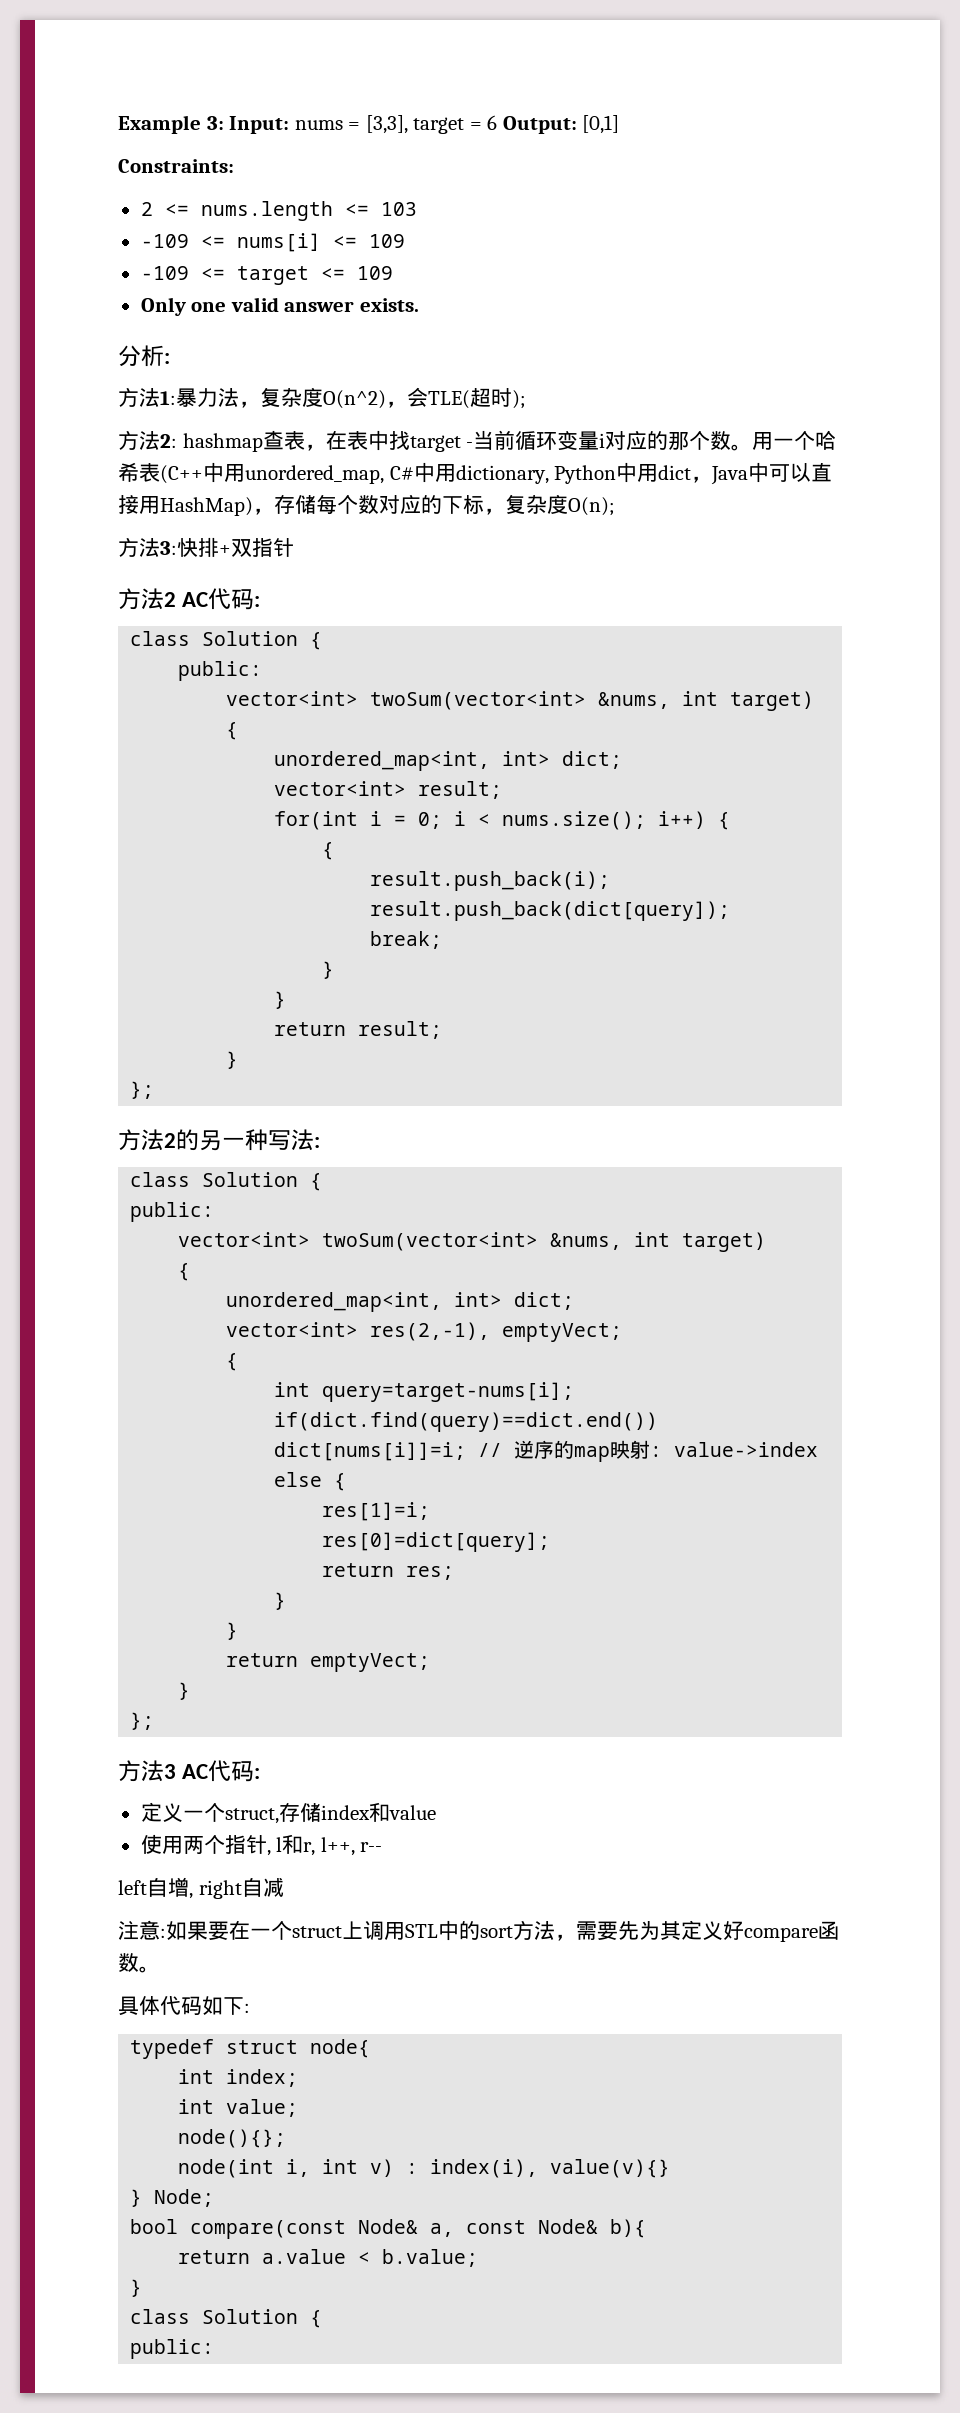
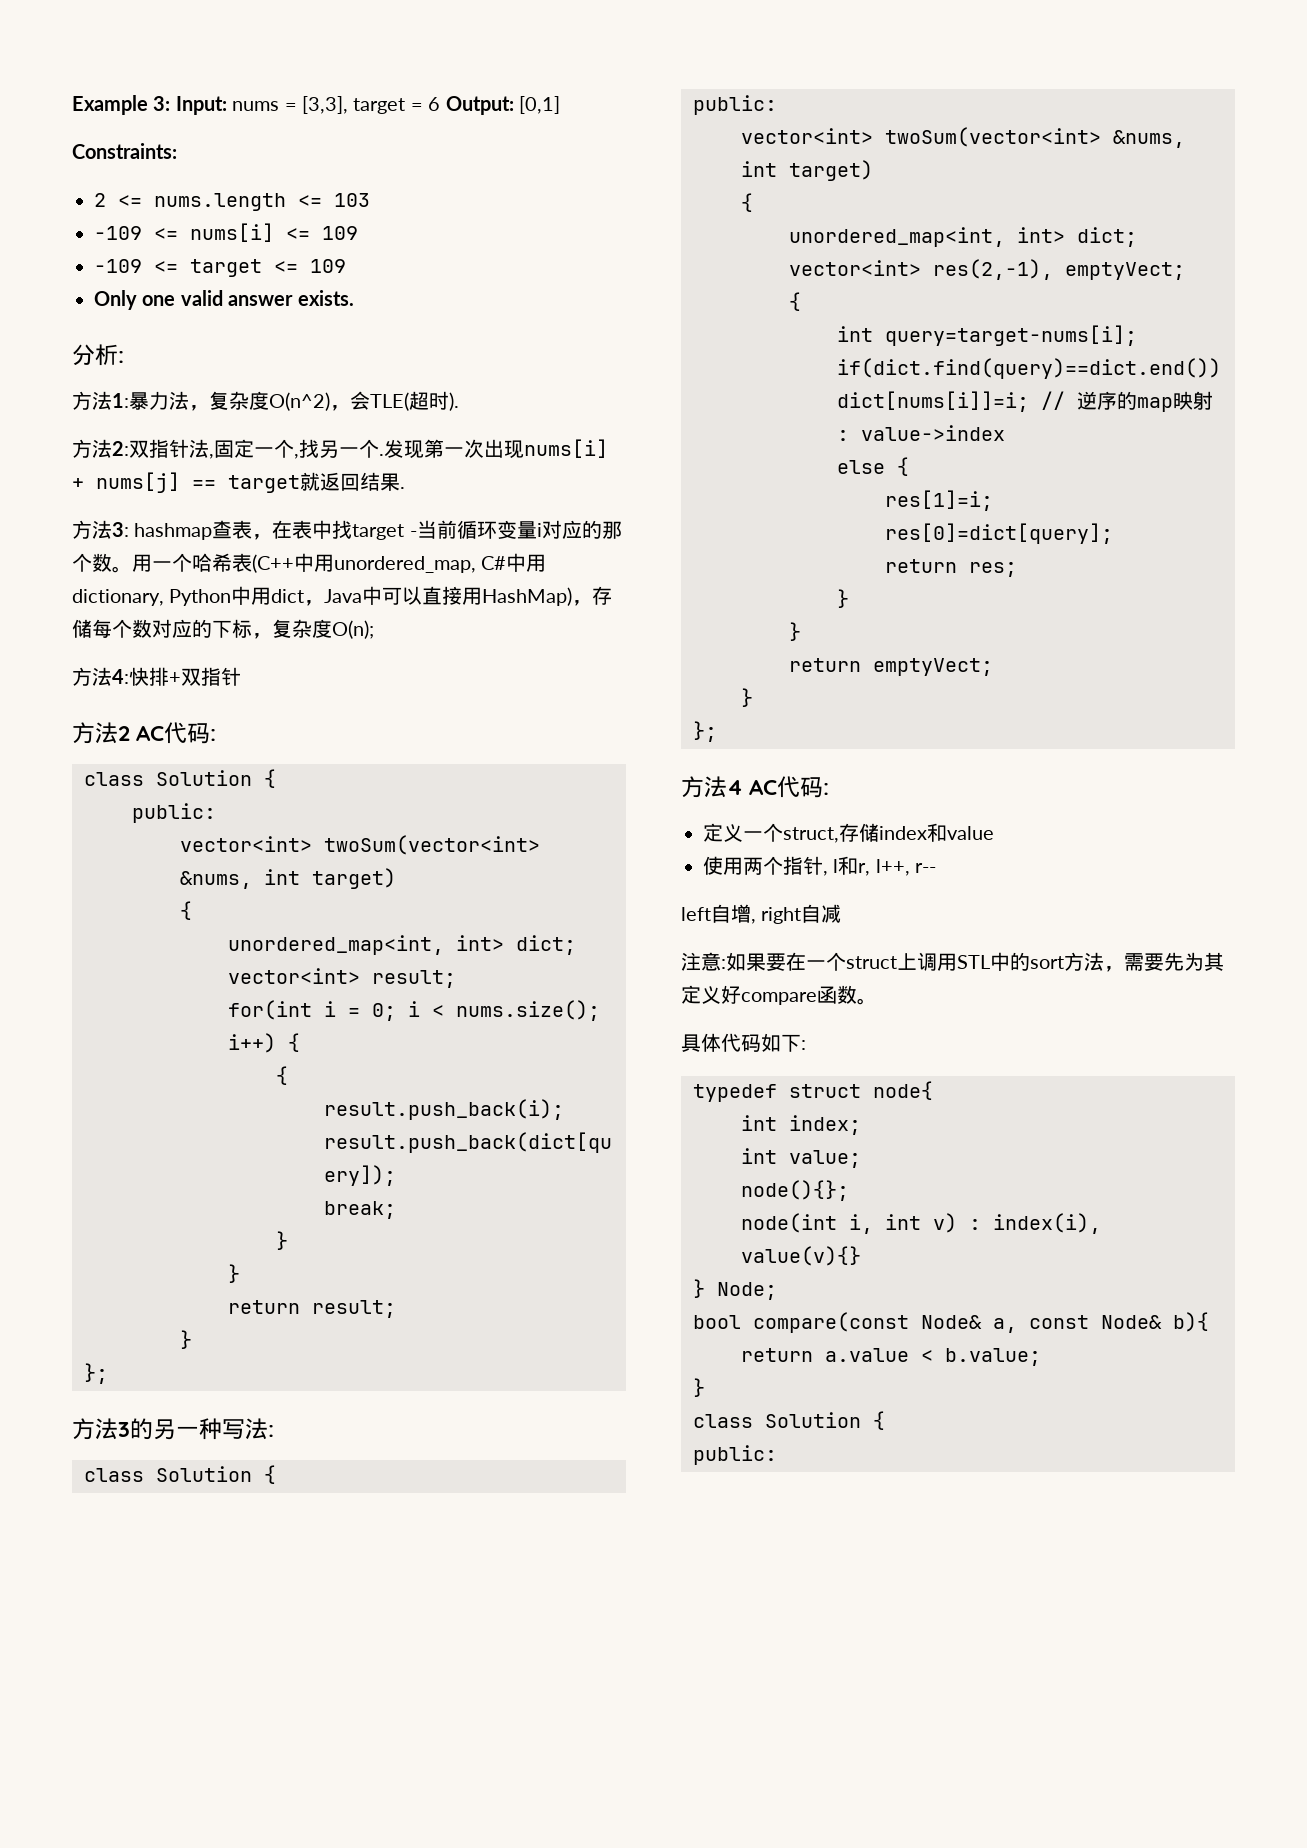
[512,390,526,409] ); -> [449,392,459,411] ).
(177, 441) none -> [129,439,608,459] [72,472,405,493] [72,520,129,539] 双指针法,固定一个,找另一个.发现第一次出现nums[i] + nums[j] == target就返回结果. // 方法3:
[160,541,177,555] 3: -> [112,669,129,684] 4:
[164,1133,176,1148] 2 -> [118,1422,130,1437] 3
[164,1764,176,1779] 3 -> [727,780,743,795] 4

